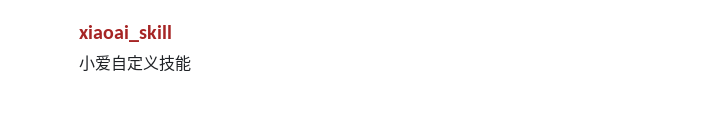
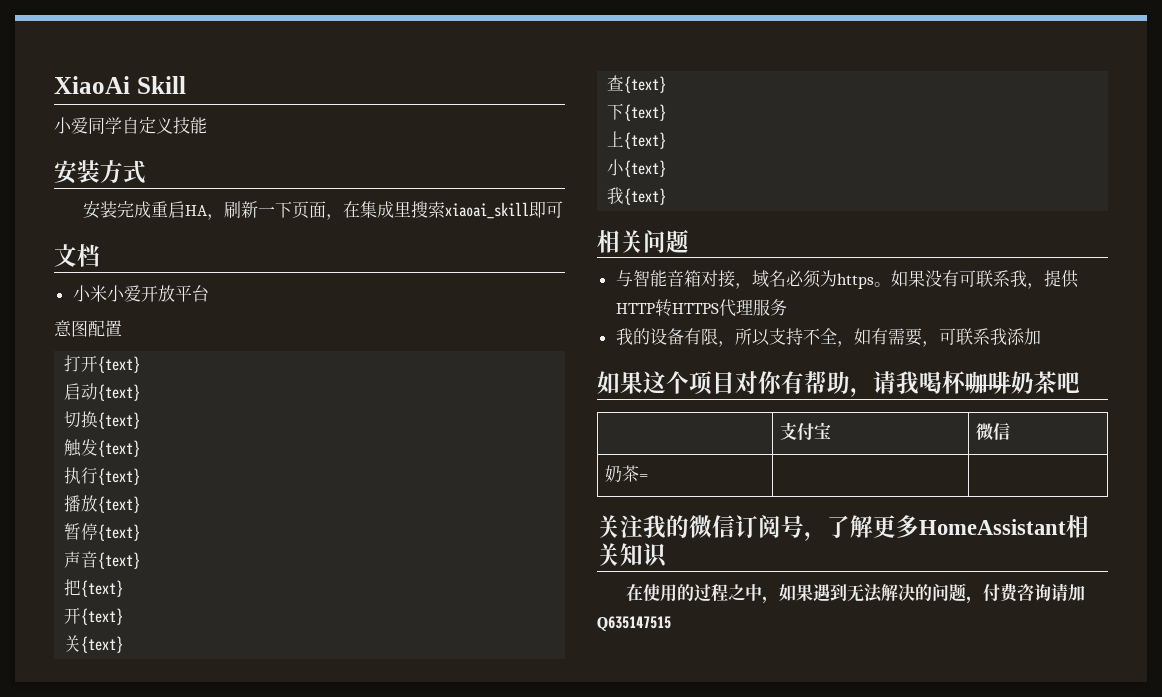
[79,25,172,42] [79,55,111,72] xiaoai_skill // 小爱 -> [54,76,186,94] [54,117,122,134] XiaoAi Skill // 小爱同学
(191, 63) none -> [54,160,146,184] [82,201,563,220] [54,244,100,267] [72,285,209,302] [54,320,122,337] [64,355,141,373] [64,383,141,401] [64,411,141,429] [64,439,141,457] [64,467,141,485] [64,495,141,513] [64,523,141,541] [64,551,141,569] [64,579,124,597] [64,607,124,625] [64,635,124,653] [607,75,667,93] [607,103,667,121] [607,131,667,149] [607,159,667,177] [607,187,667,205] [597,229,689,253] [615,270,1079,289] [615,299,787,317] [615,328,1041,347] [597,371,1080,397] [779,422,831,441] [975,423,1010,441] [604,465,648,483] [597,515,1089,541] [597,543,668,568] [625,583,1085,604] [597,616,671,632] // 安装方式 // 安装完成重启HA，刷新一下页面，在集成里搜索xiaoai_skill即可 // 文档 // 小米小爱开放平台 // 意图配置 // 打开{text} // 启动{text} // 切换{text} // 触发{text} // 执行{text} // 播放{text} // 暂停{text} // 声音{text} // 把{text} // 开{text} // 关{text} // 查{text} // 下{text} // 上{text} // 小{text} // 我{text} // 相关问题 // 与智能音箱对接，域名必须为https。如果没有可联系我，提供HTTP转HTTPS代理服务 // 我的设备有限，所以支持不全，如有需要，可联系我添加 // 如果这个项目对你有帮助，请我喝杯咖啡奶茶吧 // | 支付宝 | 微信 // 奶茶= | | // 关注我的微信订阅号，了解更多HomeAssistant相关知识 // 在使用的过程之中，如果遇到无法解决的问题，付费咨询请加Q635147515

